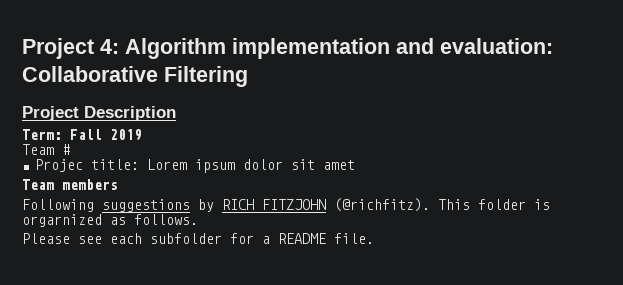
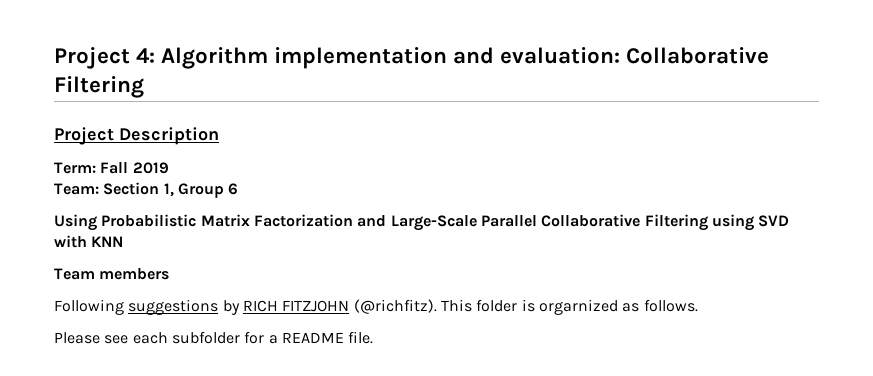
[22,144,70,155] [34,159,355,173] Team # // Projec title: Lorem ipsum dolor sit amet -> [54,182,239,198] [54,214,790,231] [54,235,124,248] Team: Section 1, Group 6 // Using Probabilistic Matrix Factorization and Large-Scale Parallel Collaborative Filtering using SVD with KNN

